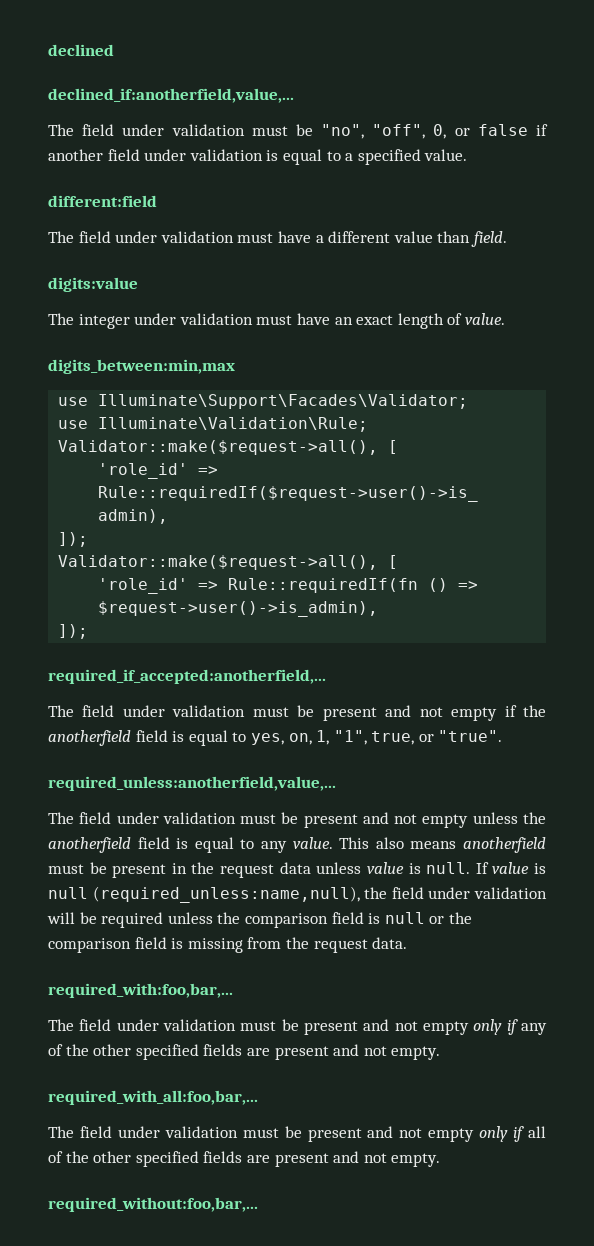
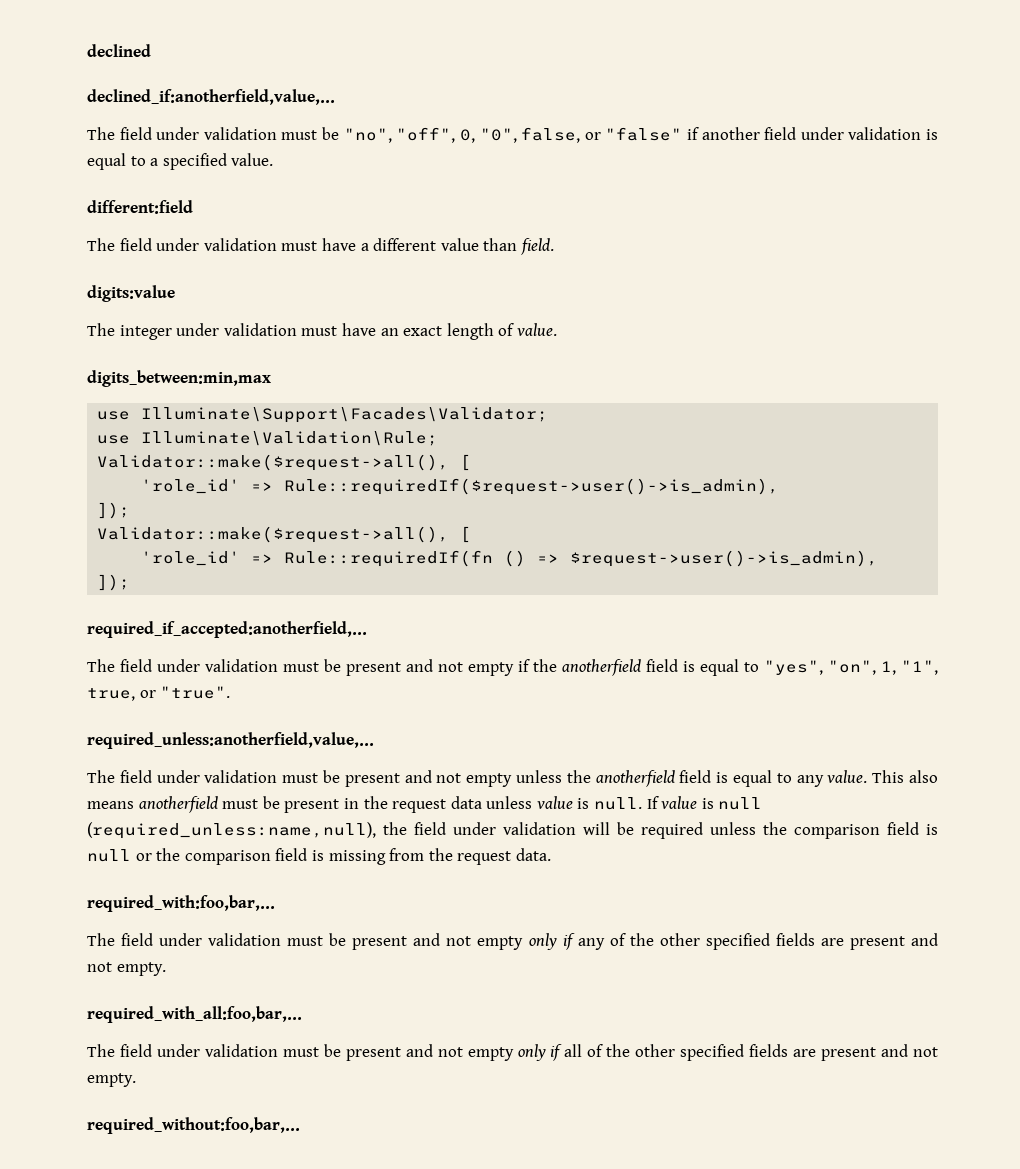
[454,124,528,136] or false -> [479,127,683,143] "0", false, or "false"
[250,733,312,745] yes, on, -> [764,660,876,675] "yes", "on",

